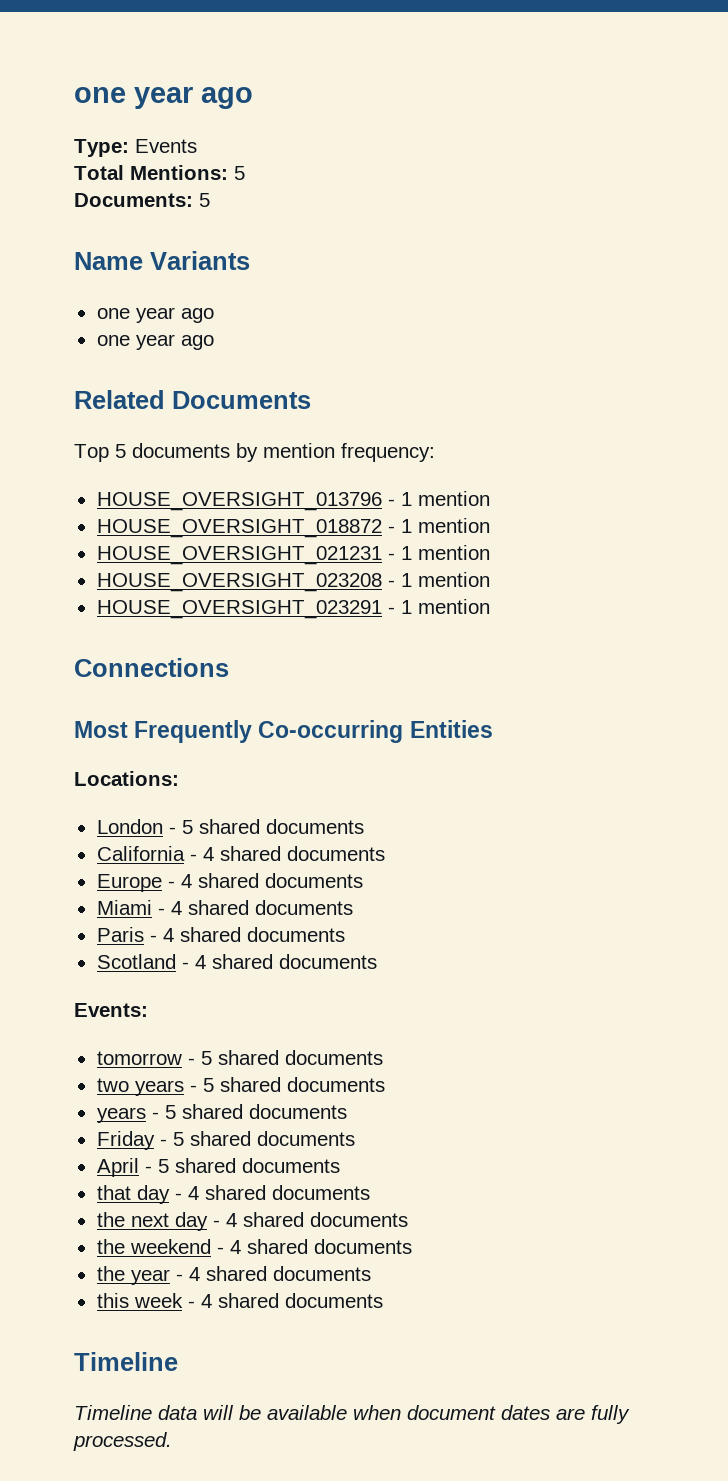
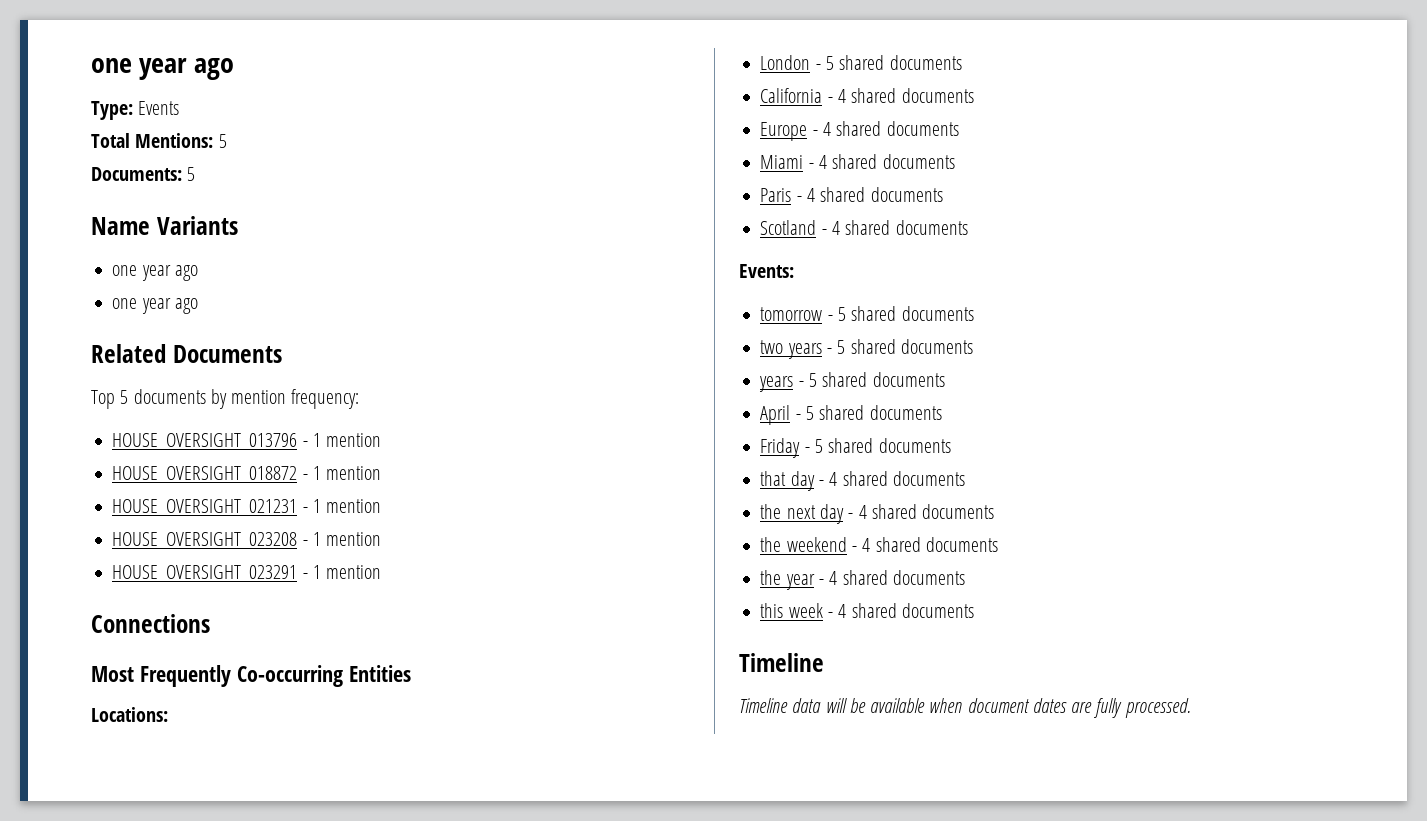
[96,1131,355,1150] [96,1158,139,1177] Friday - 5 shared documents // April -> [760,405,942,425] [760,438,801,458] April - 5 shared documents // Friday

